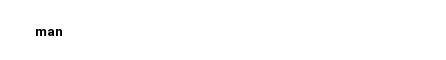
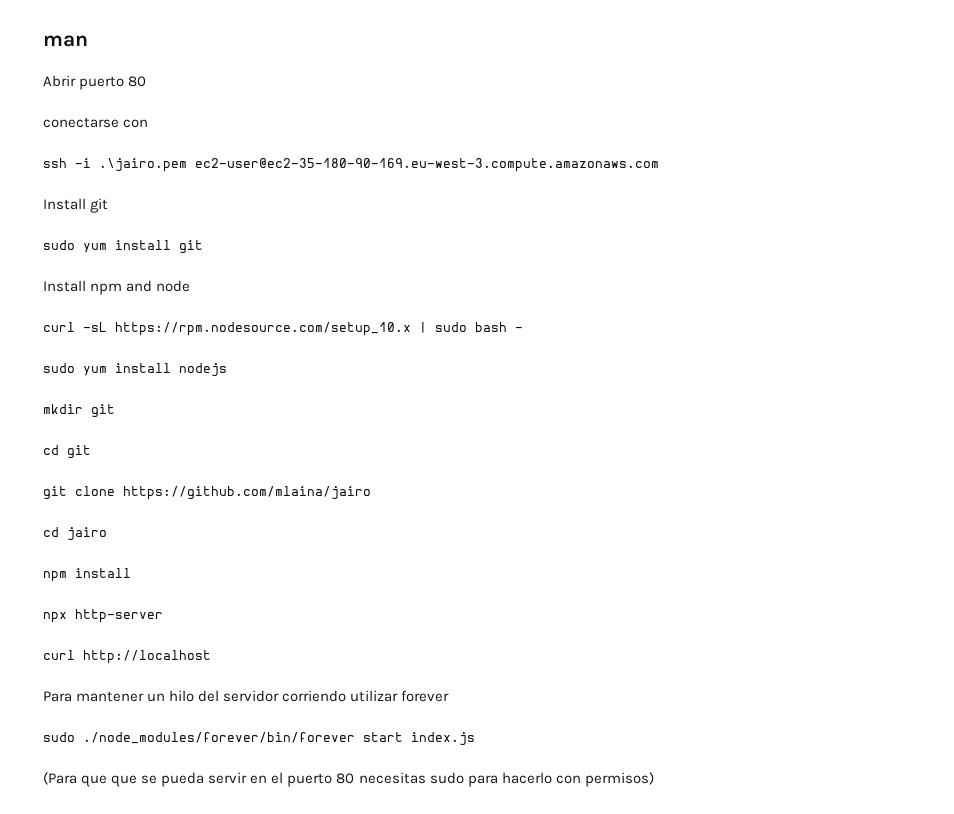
(63, 32) none -> [43,75,147,90] [43,117,149,128] [43,158,659,172] [43,198,109,213] [43,240,203,254] [43,280,191,295] [43,322,523,336] [43,363,227,377] [43,404,115,418] [43,445,91,459] [43,486,371,500] [43,527,107,541] [43,568,131,582] [43,609,163,623] [43,650,211,664] [43,690,450,702] [43,732,475,746] [43,772,654,787] // Abrir puerto 80 // conectarse con // ssh -i .\jairo.pem ec2-user@ec2-35-180-90-169.eu-west-3.compute.amazonaws.com // Install git // sudo yum install git // Install npm and node // curl -sL https://rpm.nodesource.com/setup_10.x | sudo bash - // sudo yum install nodejs // mkdir git // cd git // git clone https://github.com/mlaina/jairo // cd jairo // npm install // npx http-server // curl http://localhost // Para mantener un hilo del servidor corriendo utilizar forever // sudo ./node_modules/forever/bin/forever start index.js // (Para que que se pueda servir en el puerto 80 necesitas sudo para hacerlo con permisos)

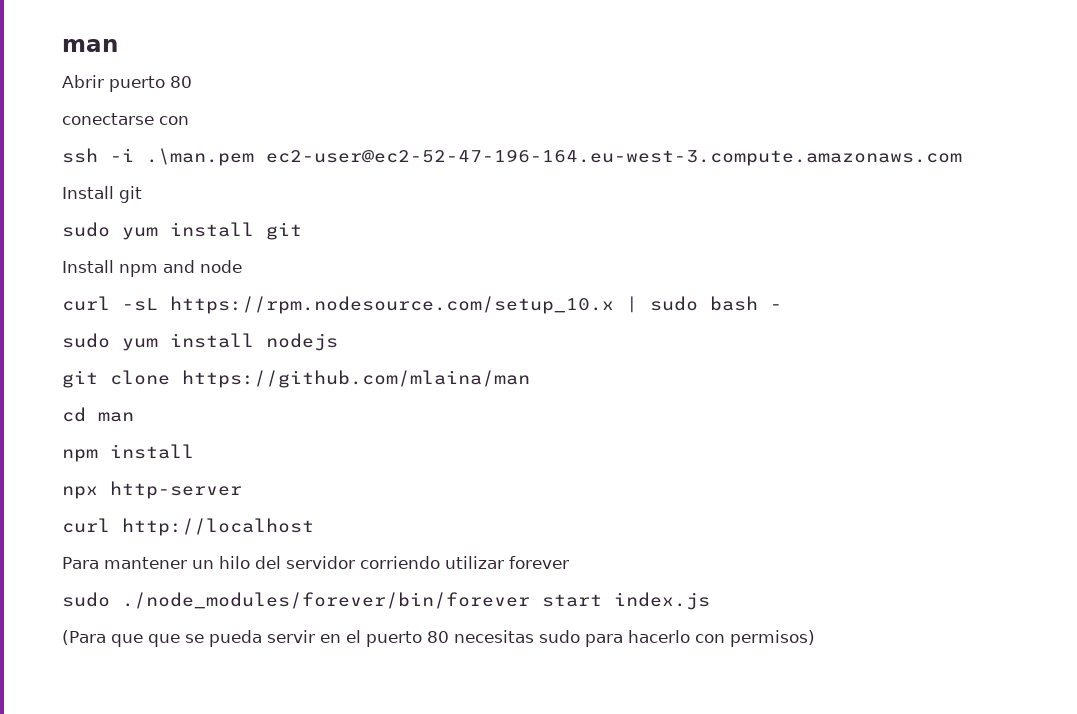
[99,158,659,172] .\jairo.pem ec2-user@ec2-35-180-90-169.eu-west-3.compute.amazonaws.com -> [146,148,962,166] .\man.pem ec2-user@ec2-52-47-196-164.eu-west-3.compute.amazonaws.com
[43,404,115,418] [43,445,91,459] [43,486,371,500] [43,527,107,541] mkdir git // cd git // git clone https://github.com/mlaina/jairo // cd jairo -> [62,370,530,388] [62,407,134,422] git clone https://github.com/mlaina/man // cd man

